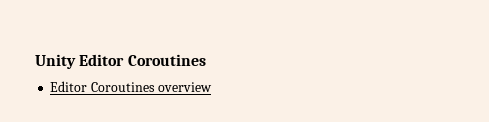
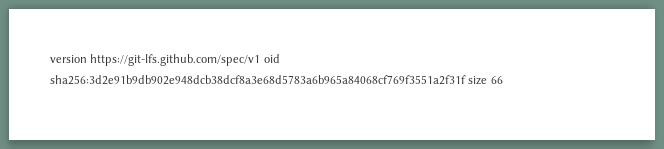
[35,54,206,69] [50,81,212,92] Unity Editor Coroutines // Editor Coroutines overview -> [50,54,280,66] [50,75,503,85] version https://git-lfs.github.com/spec/v1 oid sha256:3d2e91b9db902e948dcb38dcf8a3e68d5783a6b965a84068cf769f3551a2f31f size 66

